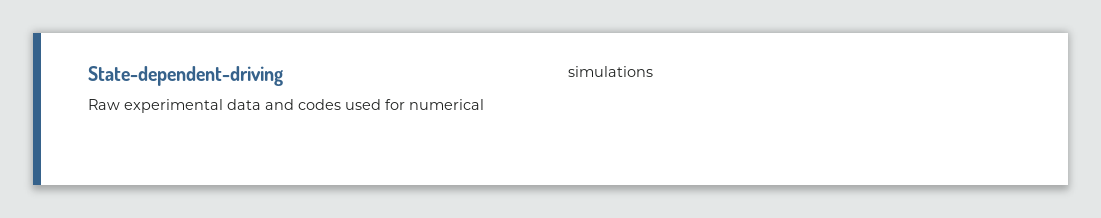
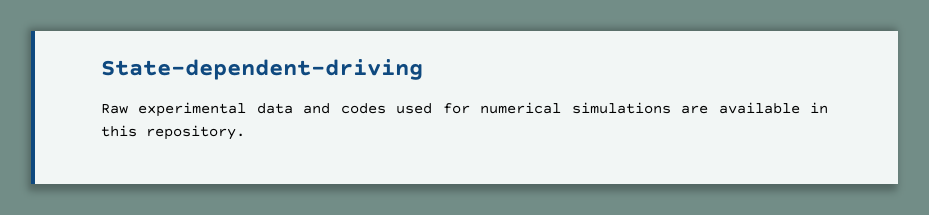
(653, 71) none -> [681,102,829,114] [101,125,245,140] are available in this repository.

